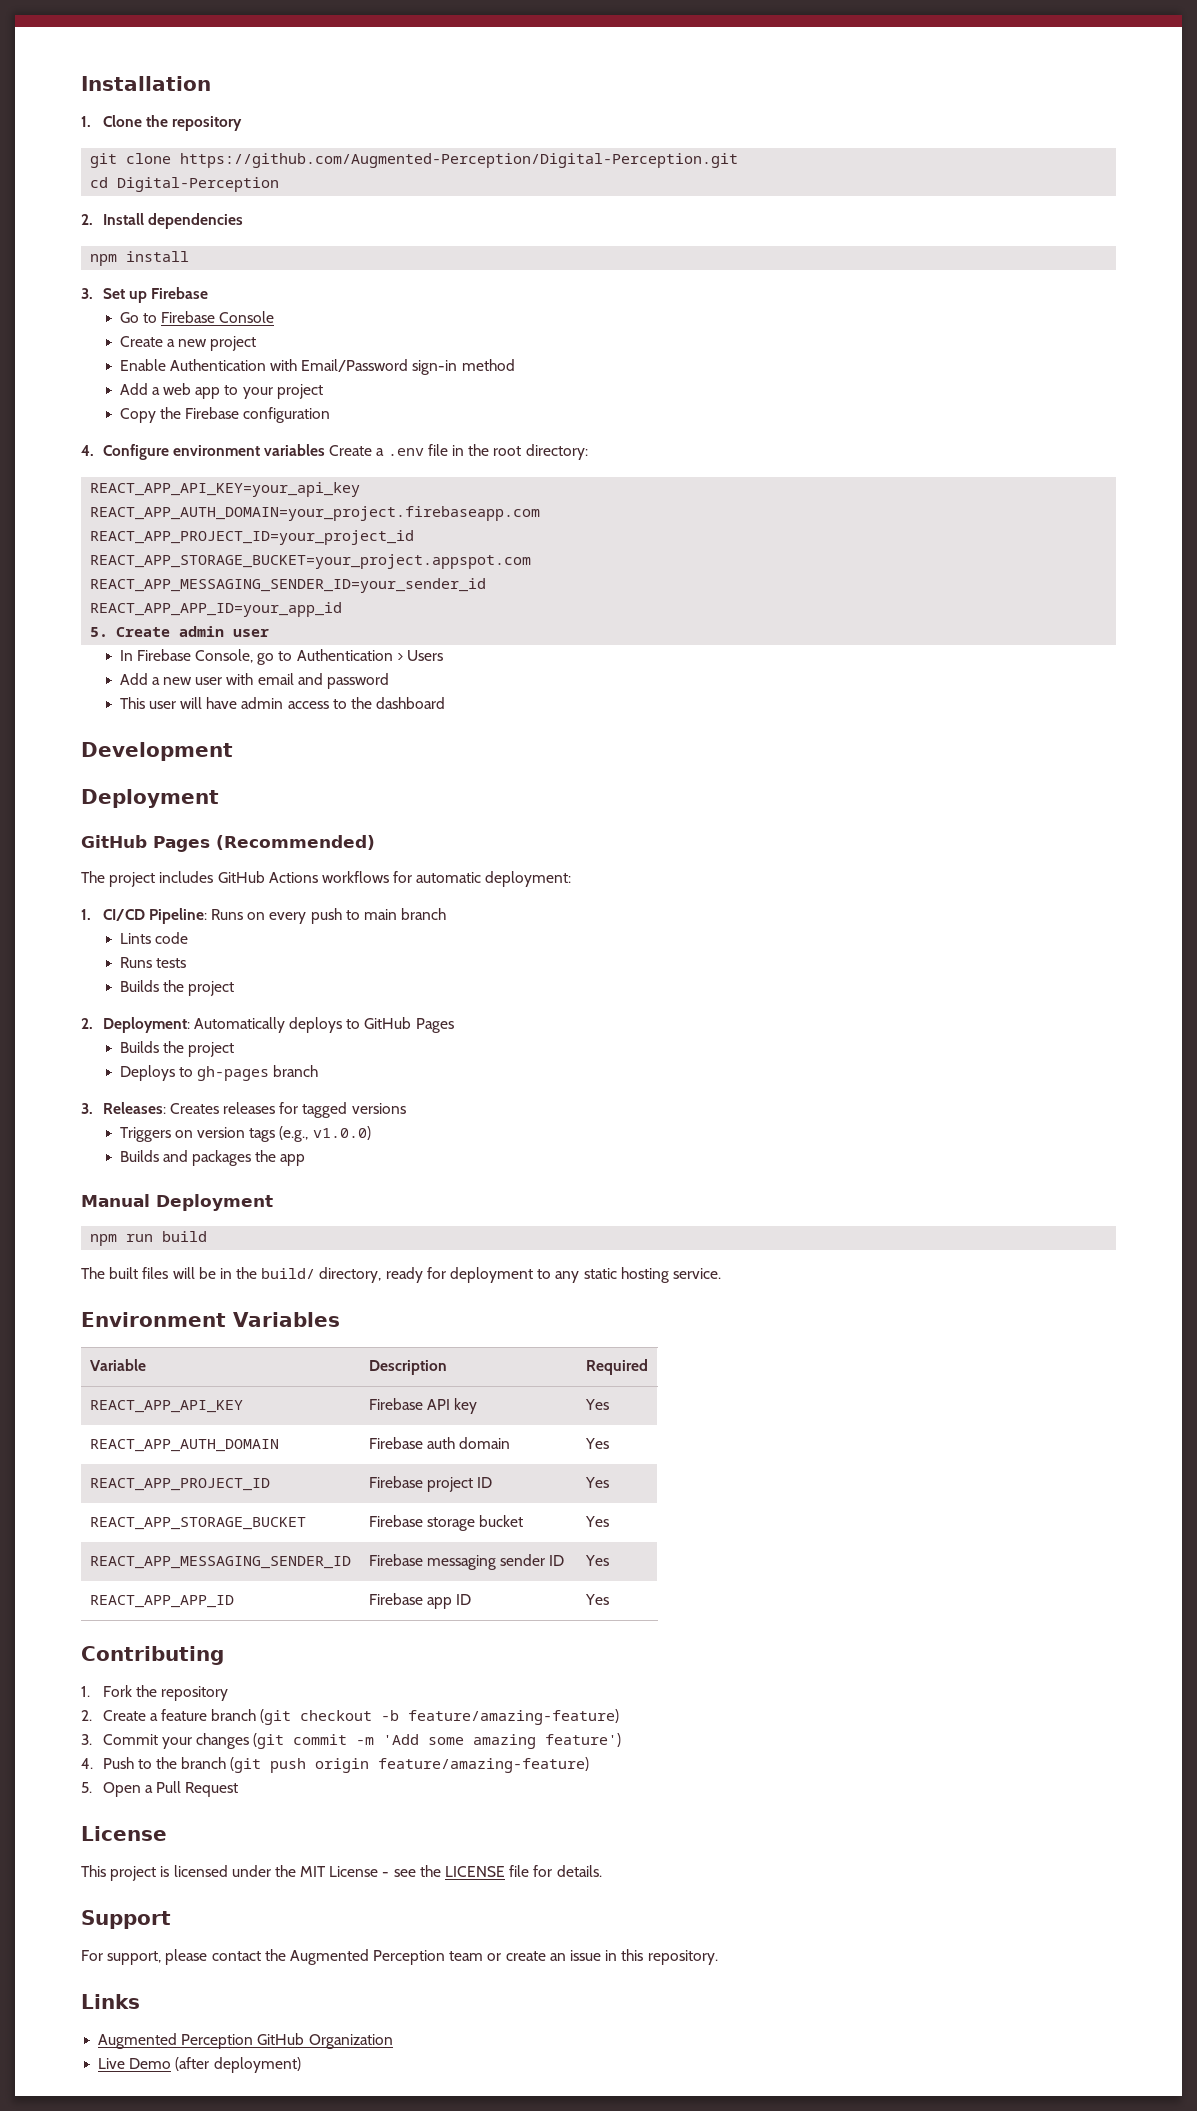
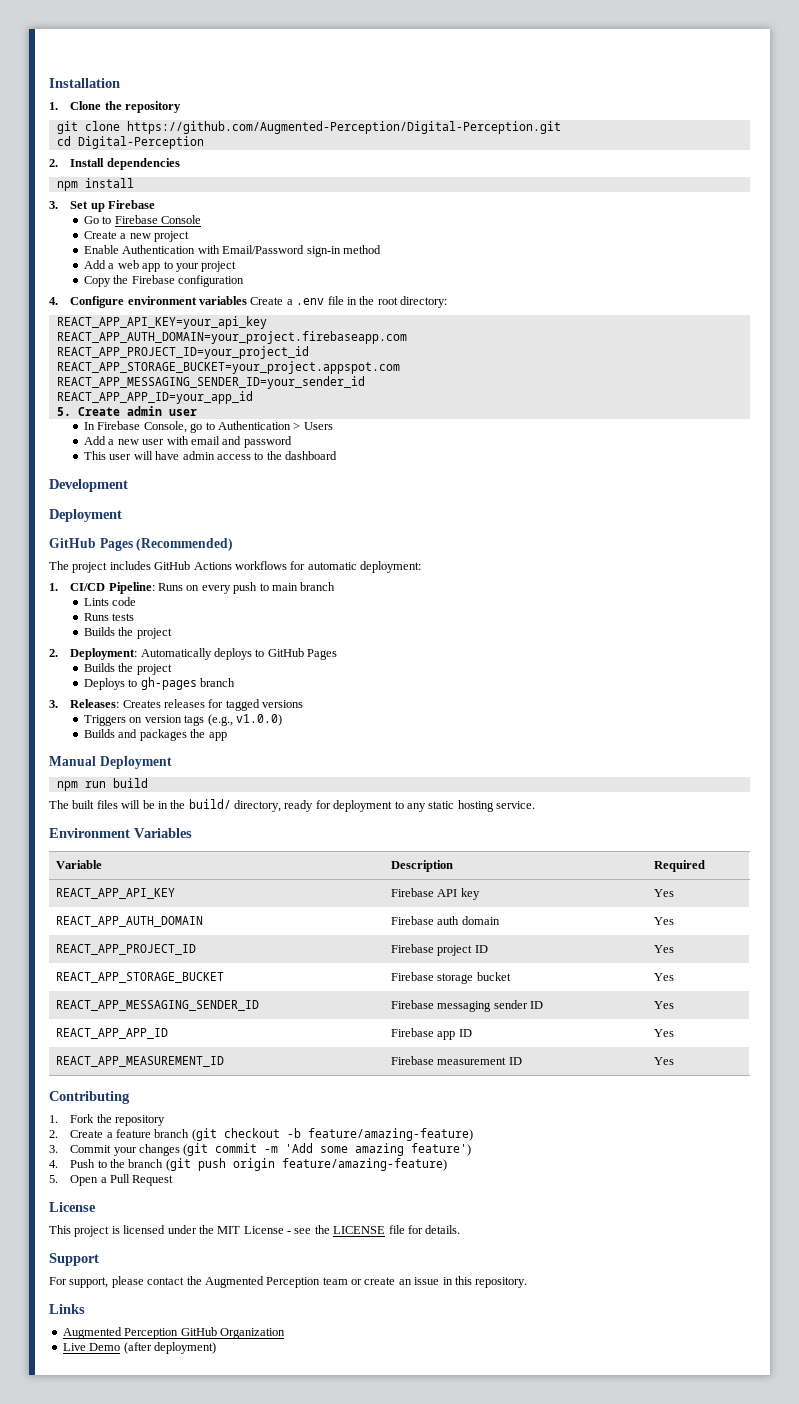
(609, 1599) none -> [56,1056,225,1067] [391,1056,522,1065] [654,1057,675,1065] // REACT_APP_MEASUREMENT_ID | Firebase measurement ID | Yes

